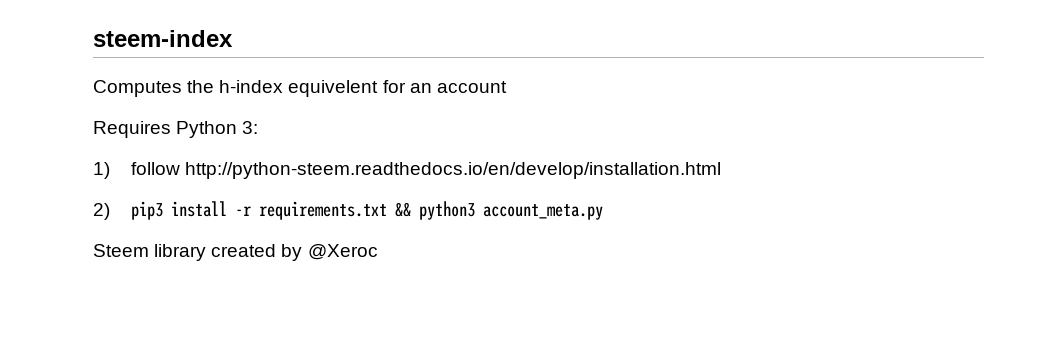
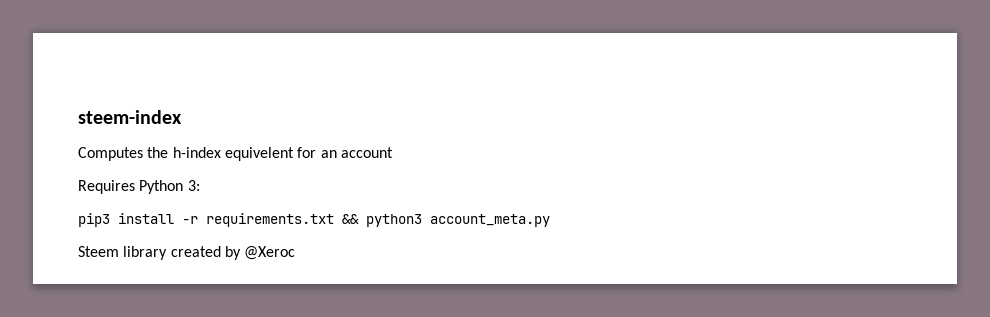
[93,162,721,179] [93,203,110,220] 1) follow http://python-steem.readthedocs.io/en/develop/installation.html // 2) -> (200, 185) none

